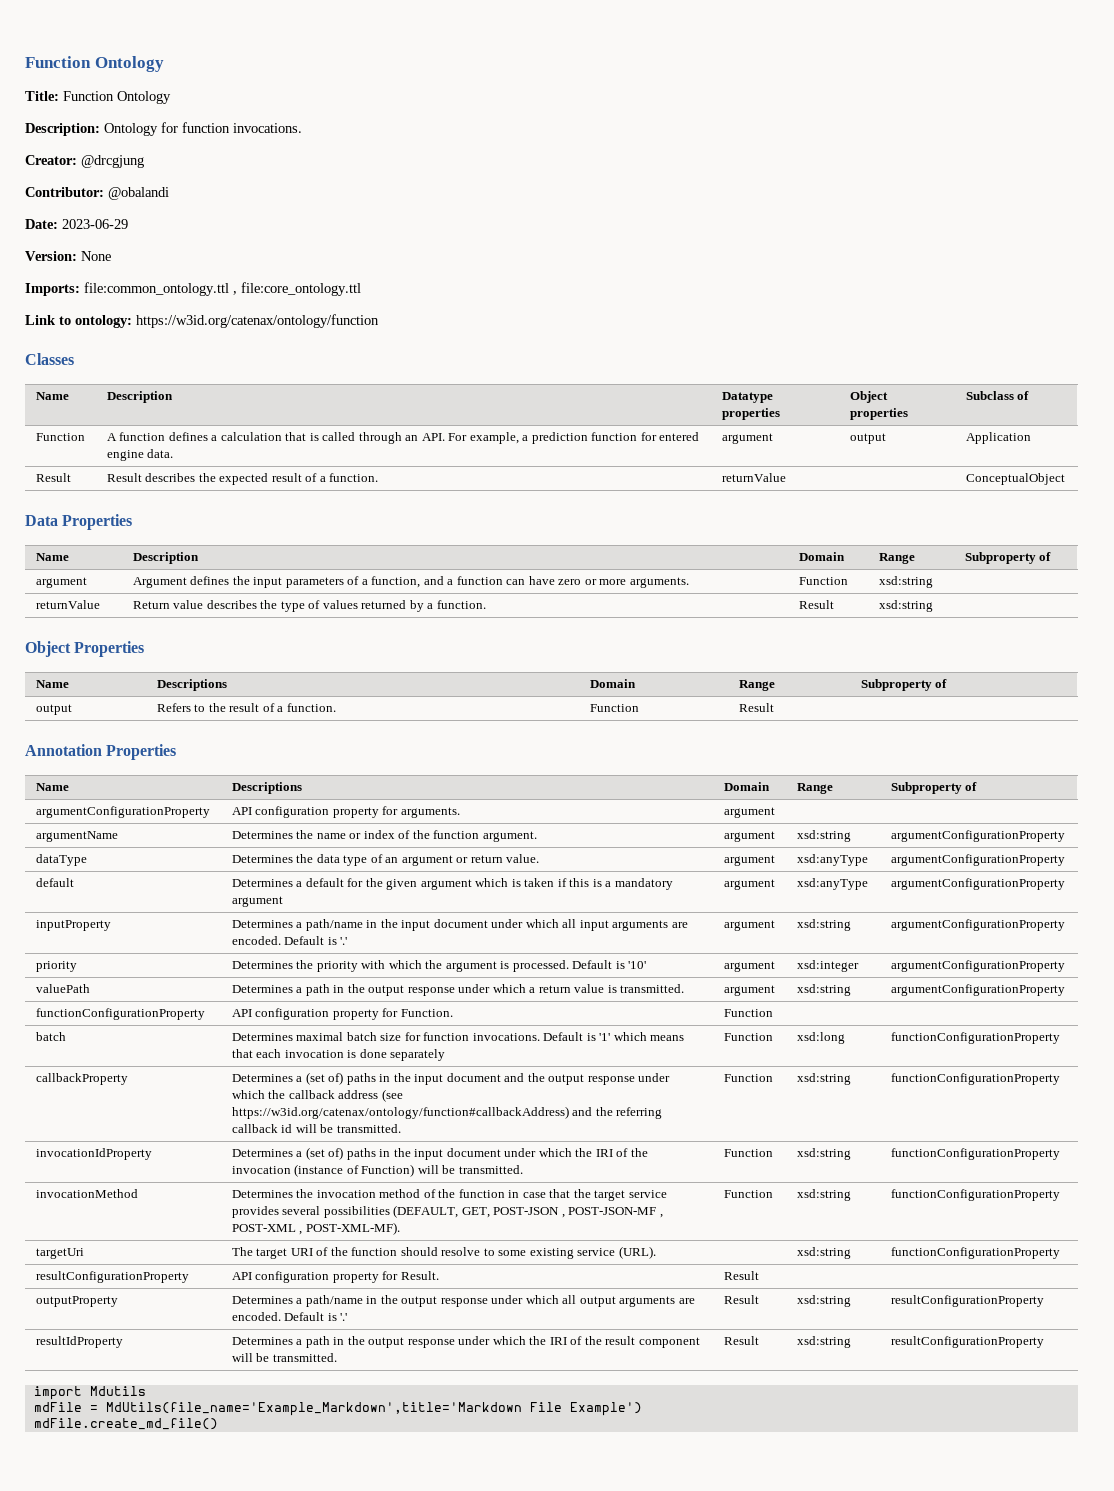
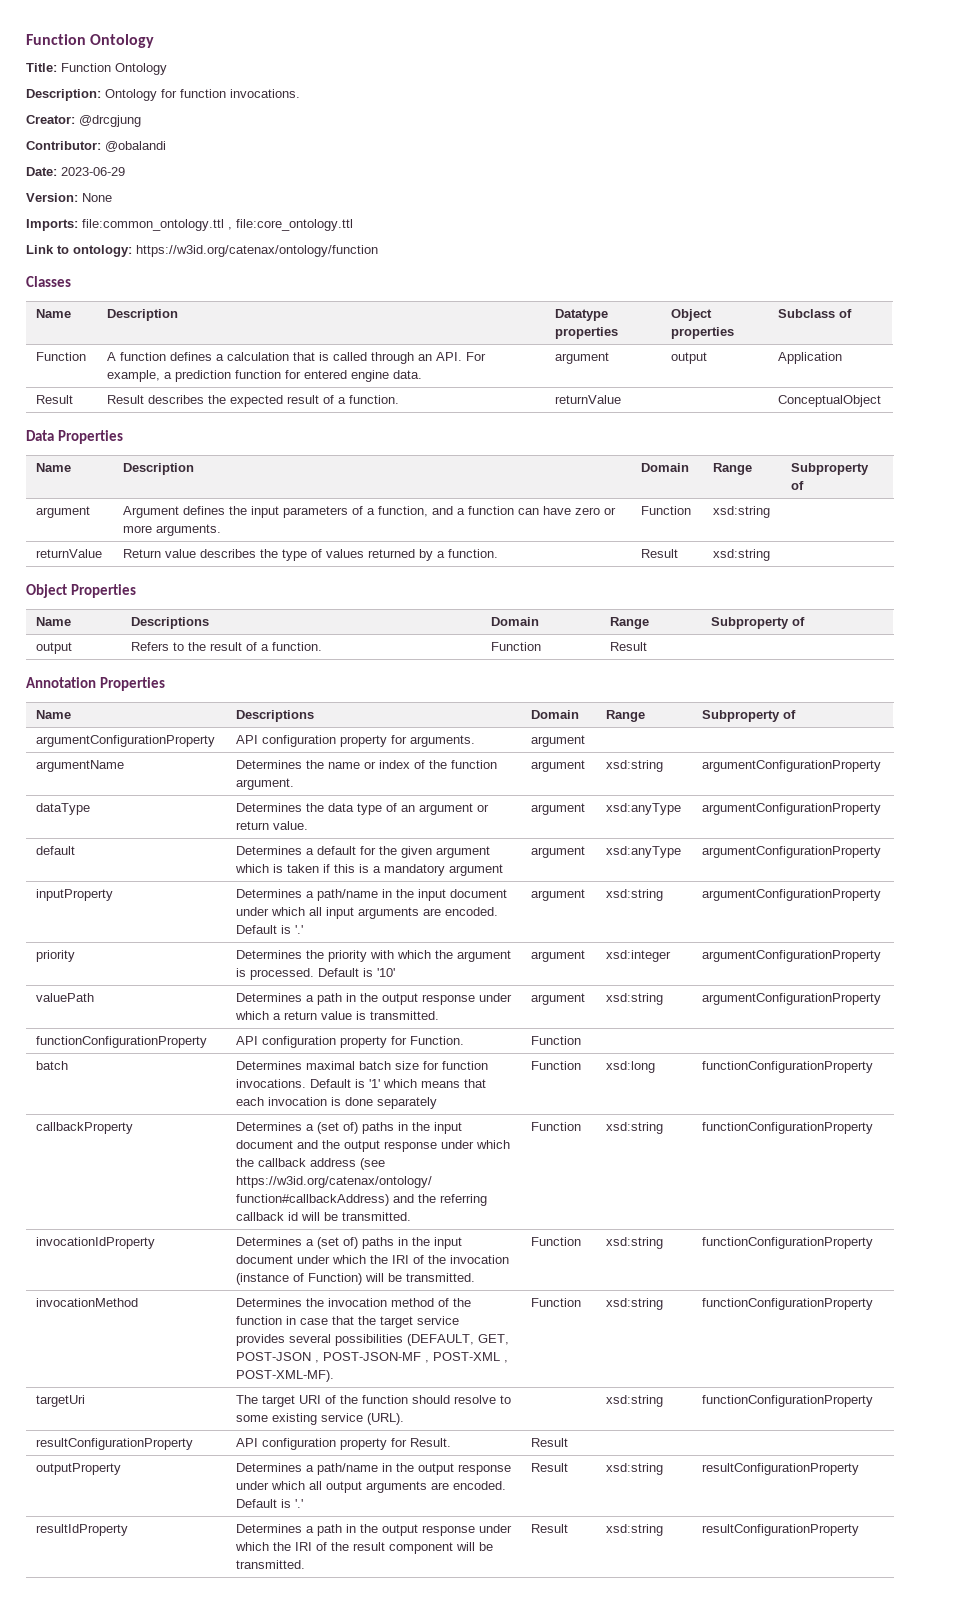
[33,1386,146,1400] [33,1402,642,1416] [33,1418,218,1430] // import Mdutils // mdFile = MdUtils(file_name='Example_Markdown',title='Markdown File Example') // mdFile.create_md_file() -> (860, 1530) none

